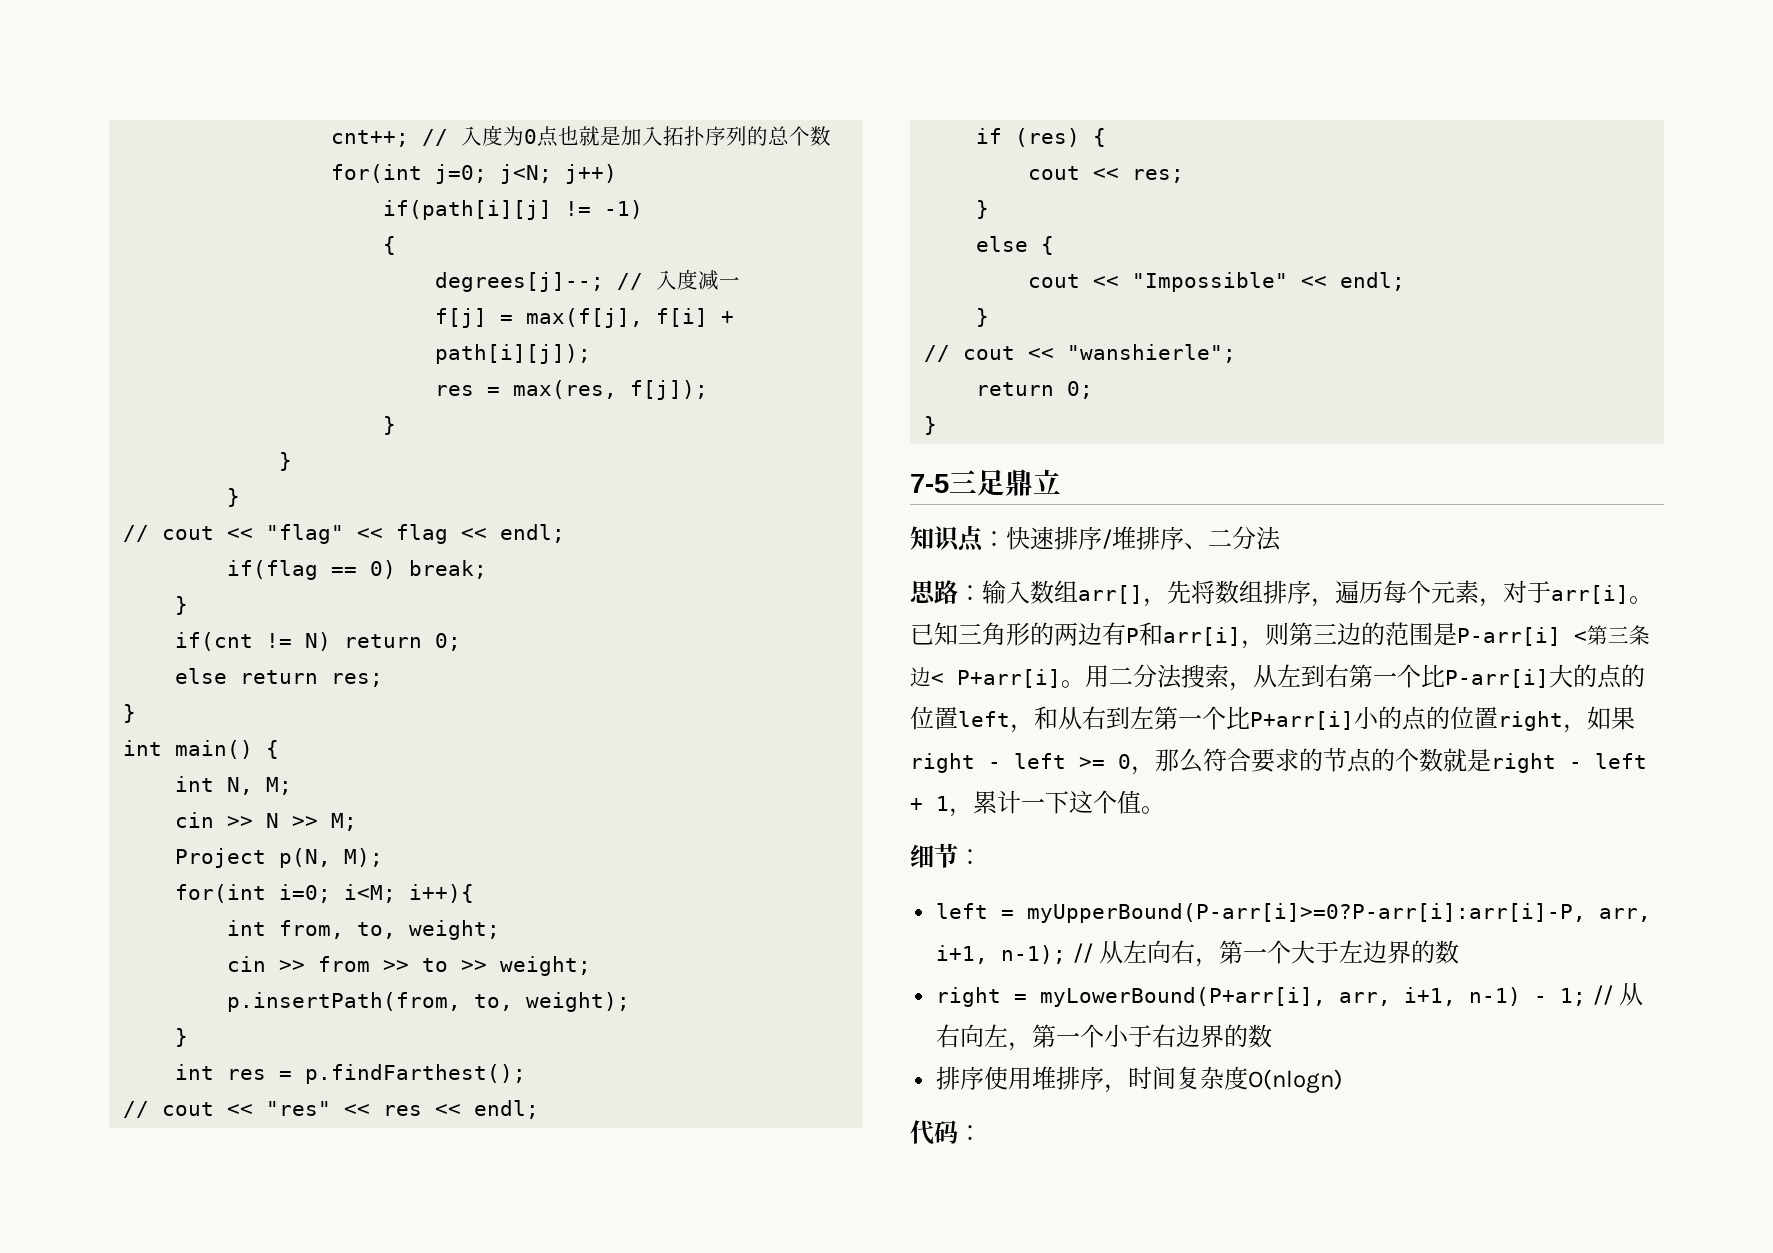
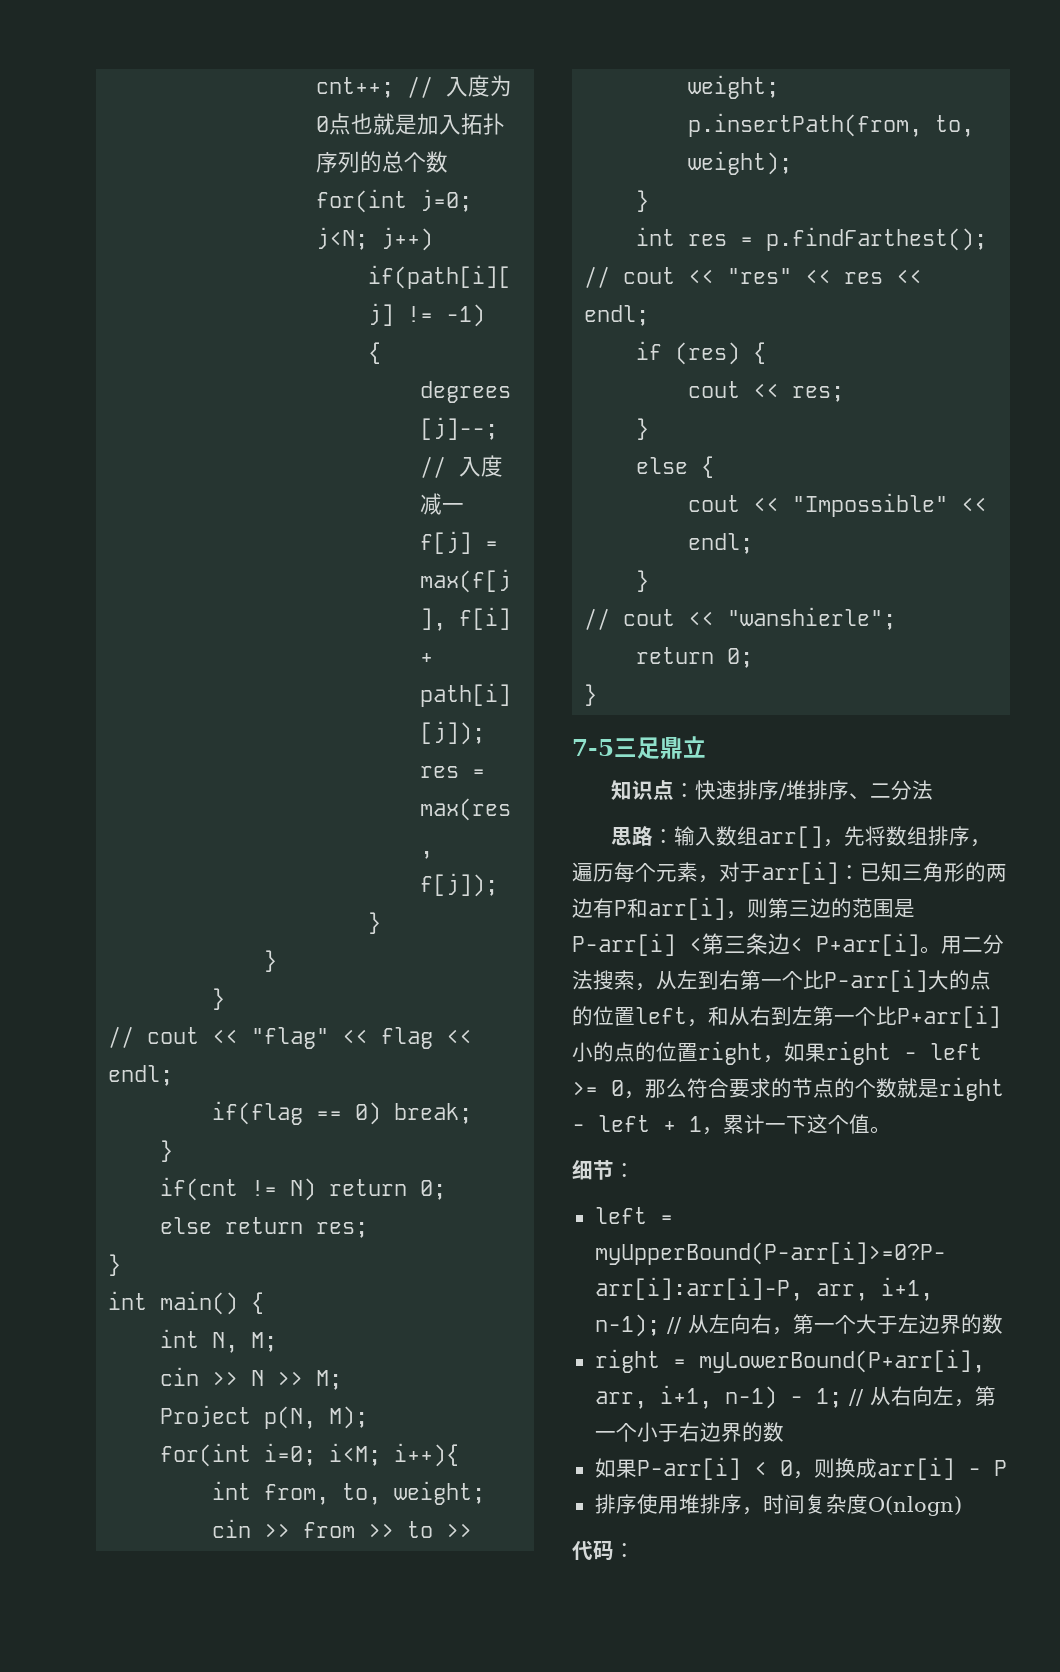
[1629,596,1653,604] 。 -> [839,865,860,880] ：
(1273, 1036) none -> [594,1457,1007,1480] // 如果P-arr[i] < 0，则换成arr[i] - P

